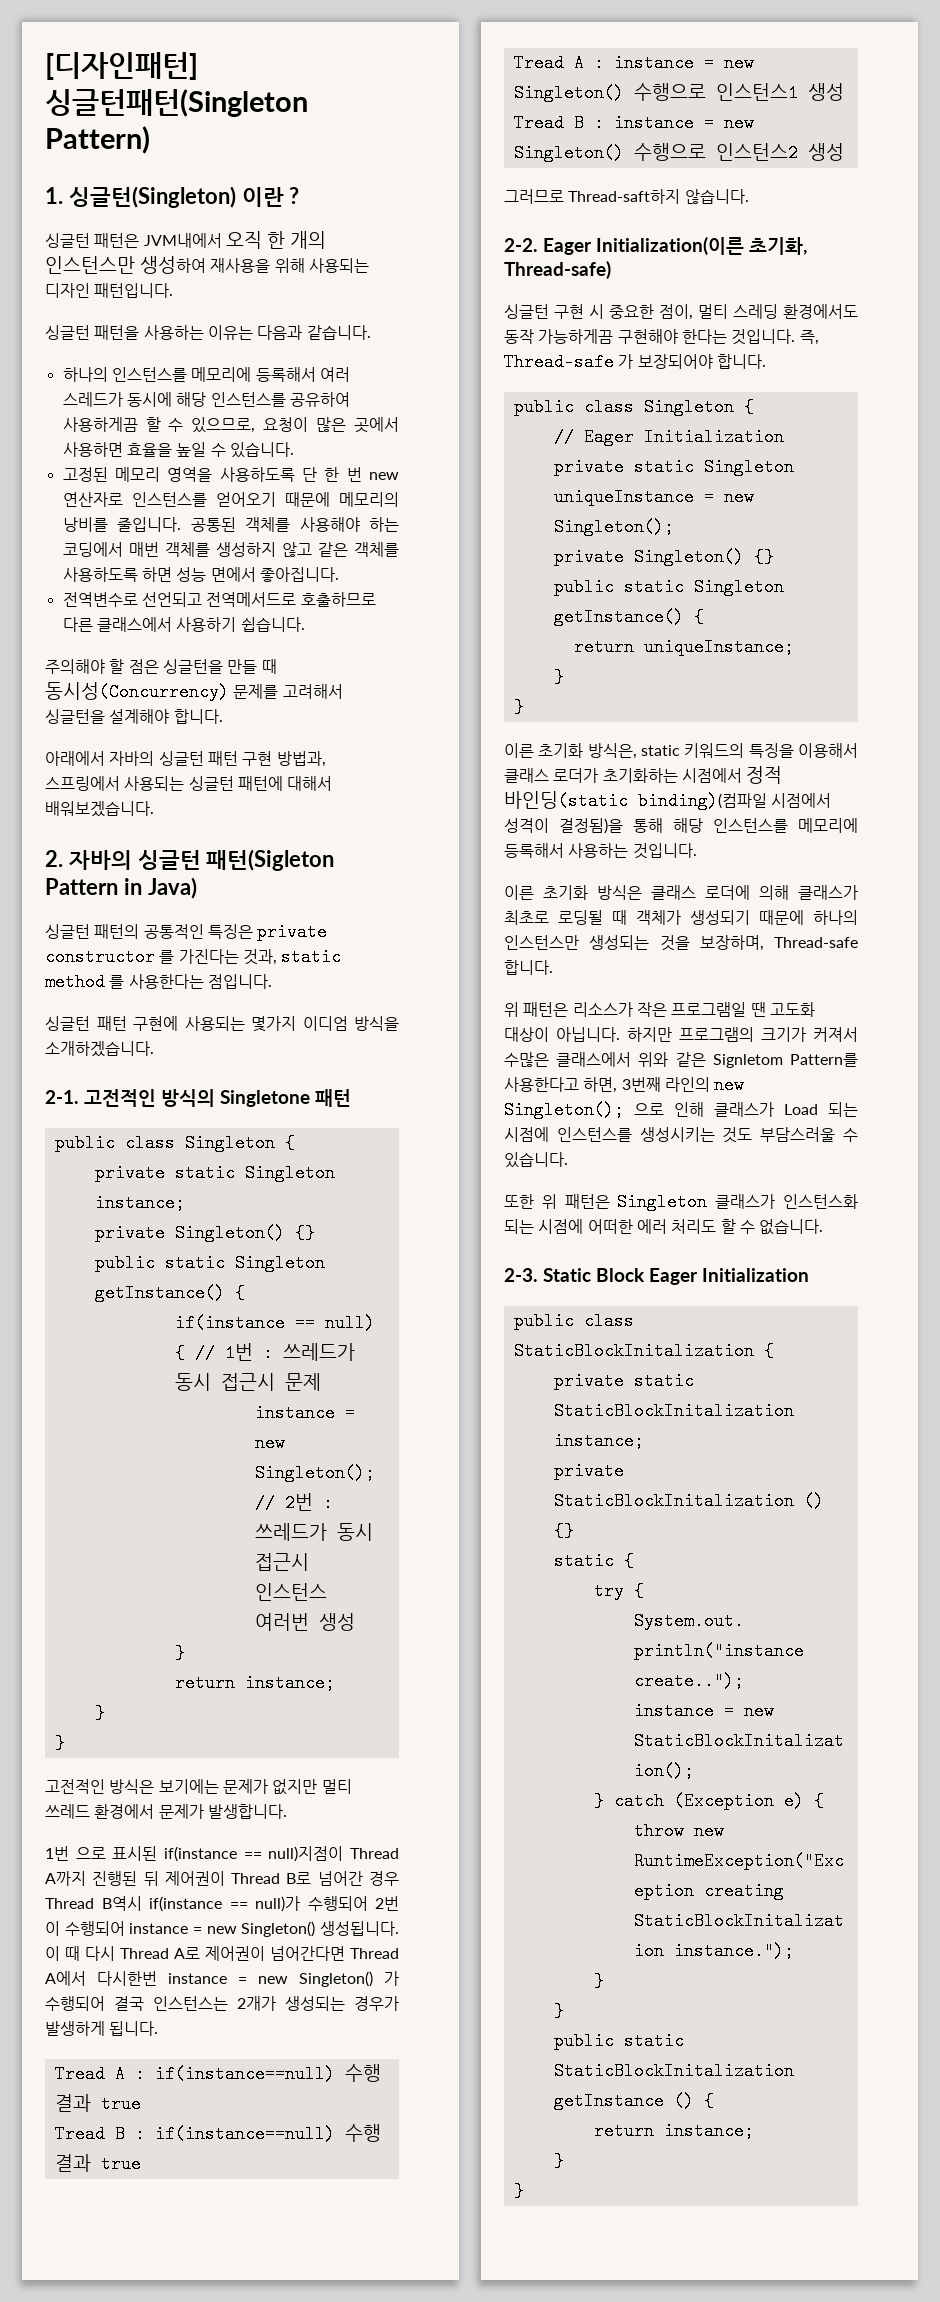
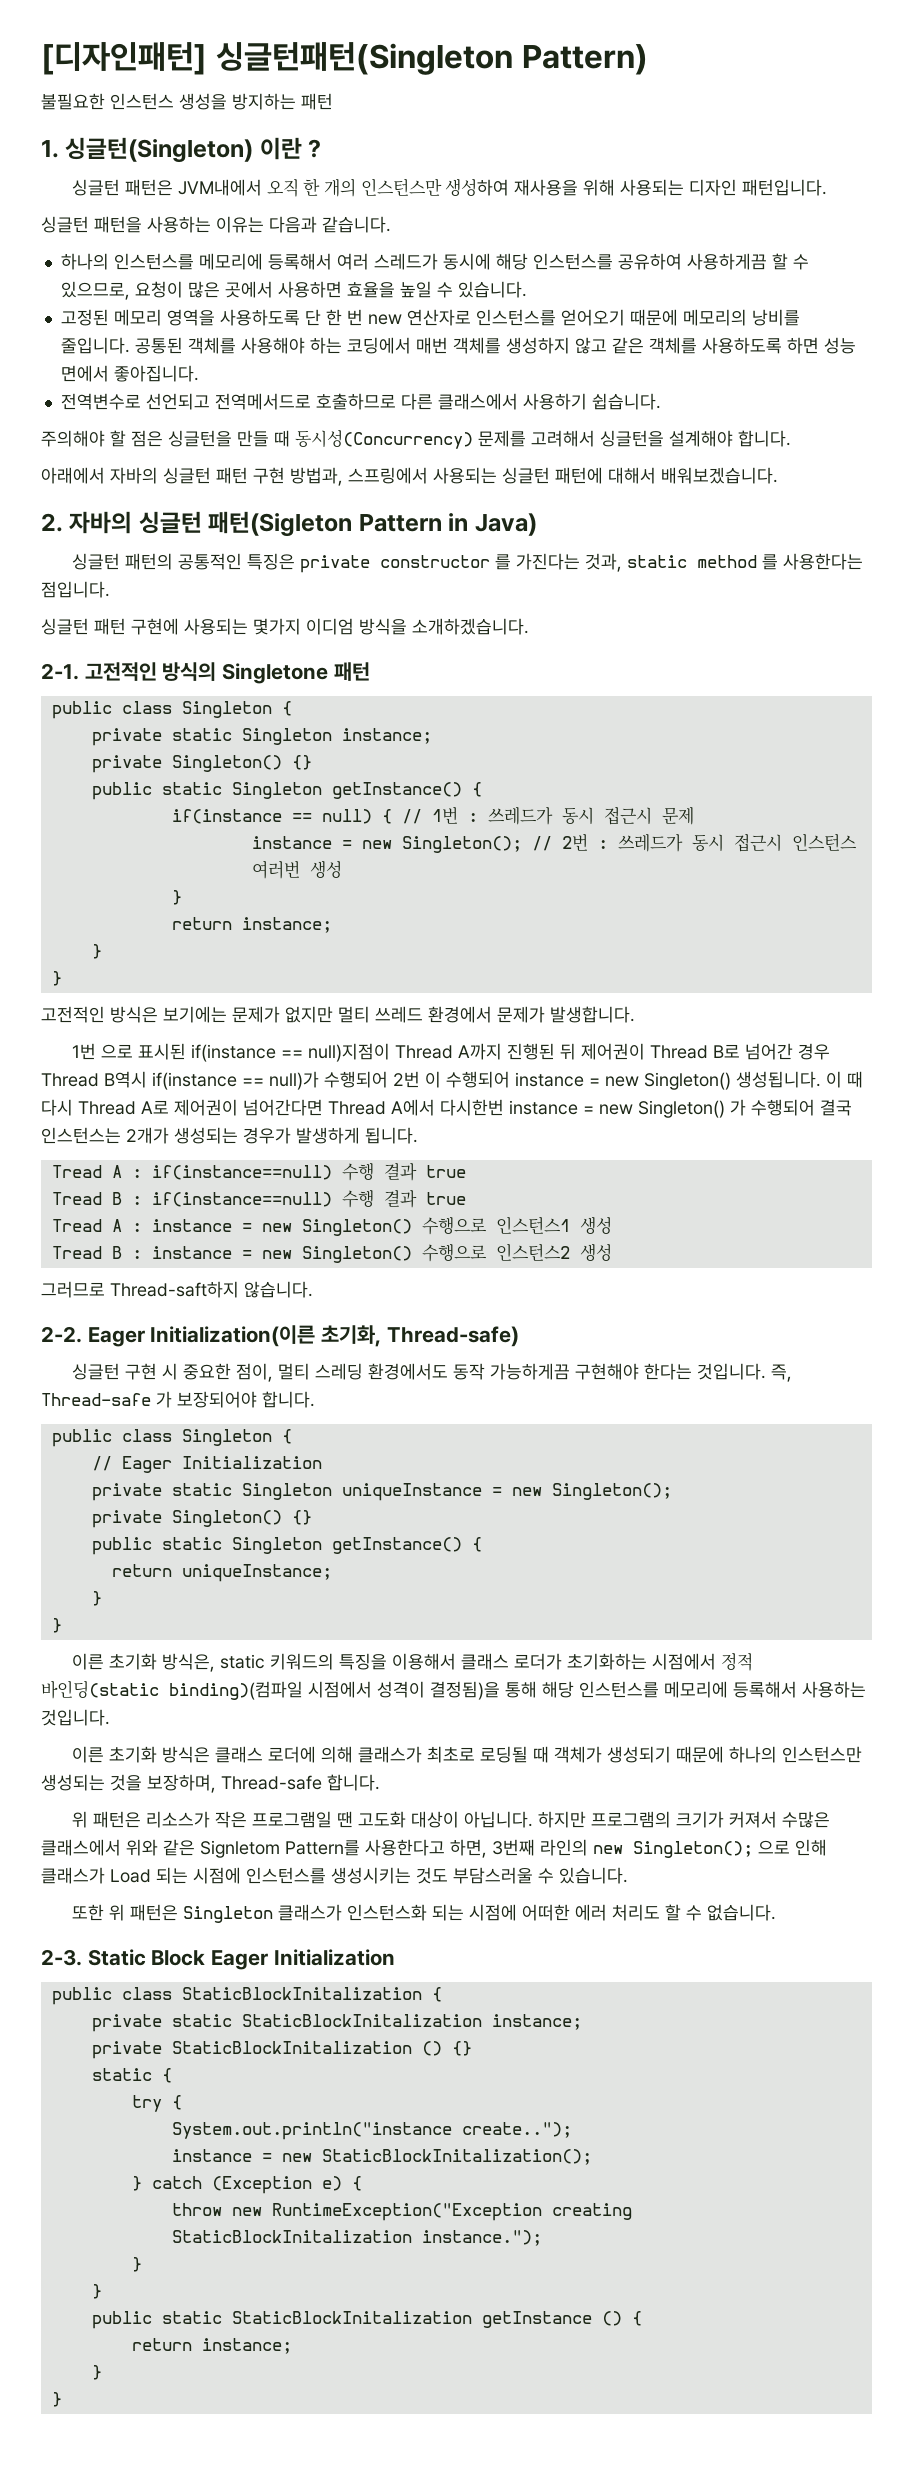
(150, 140) none -> [41,93,333,110] // 불필요한 인스턴스 생성을 방지하는 패턴

